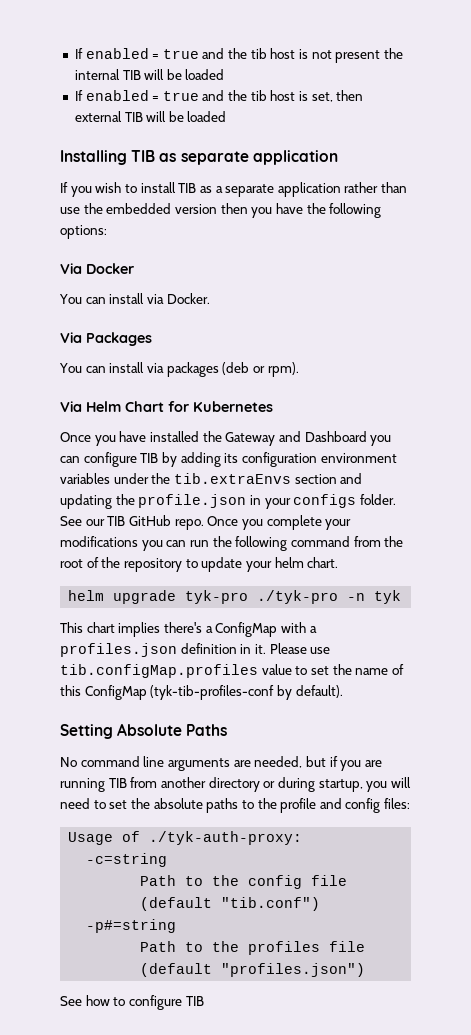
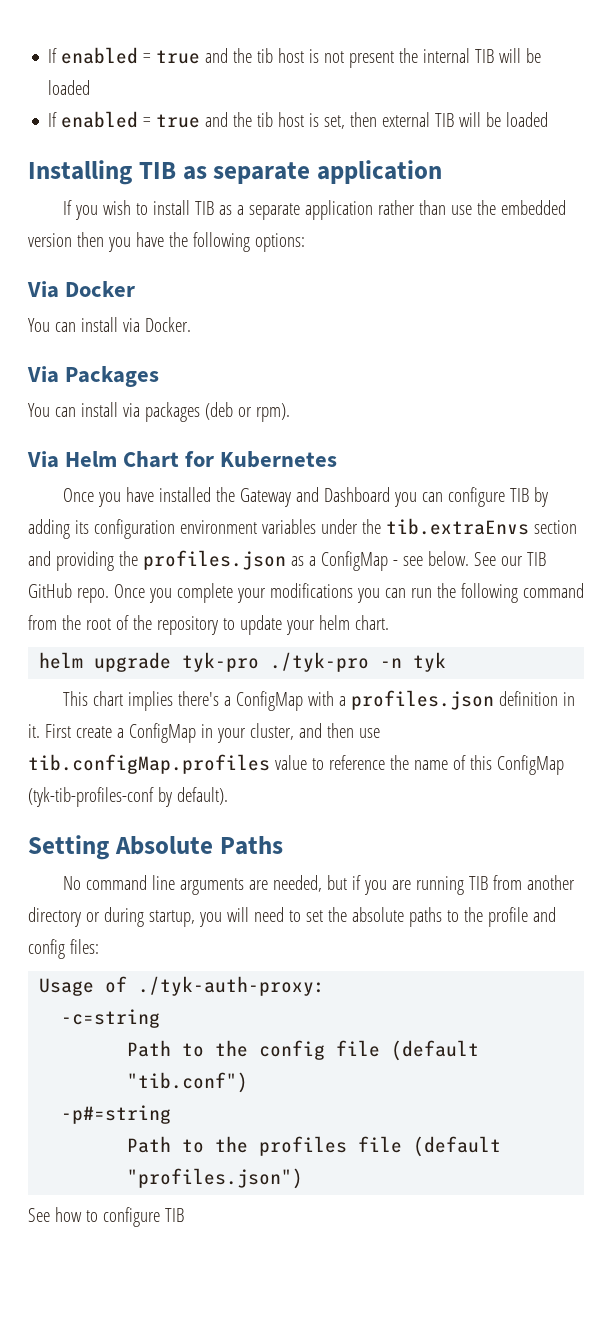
[60,494,396,509] updating the profile.json in your configs folder. -> [55,550,469,571] providing the profiles.json as a ConfigMap - see below.
[269,643,307,654] Please -> [44,723,354,743] First create a ConfigMap in your cluster, and then
[310,666,329,675] set -> [328,755,385,770] reference

